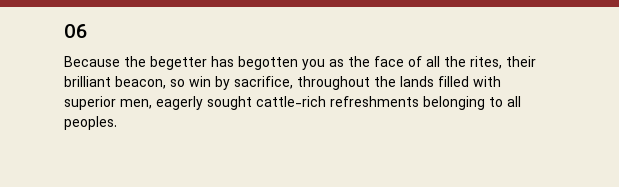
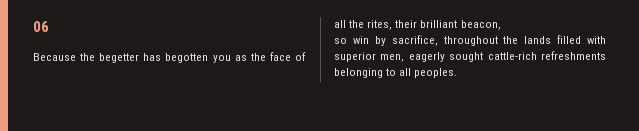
(166, 82) none -> (501, 25) //

